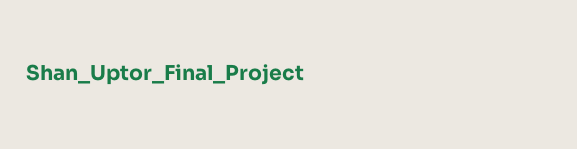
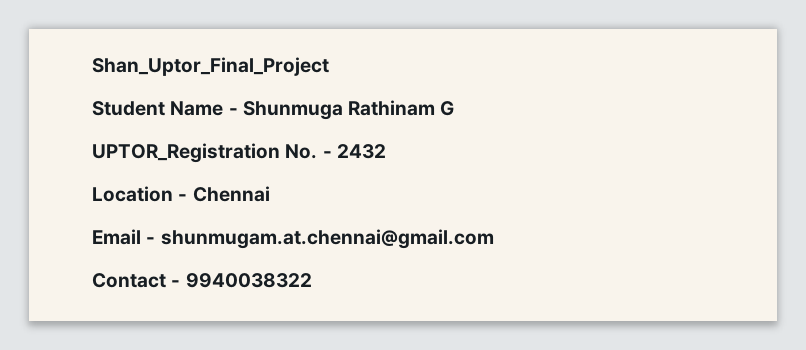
(304, 74) none -> [92,100,455,120] [92,143,386,163] [92,186,270,202] [92,229,494,249] [92,273,312,288] // Student Name - Shunmuga Rathinam G // UPTOR_Registration No. - 2432 // Location - Chennai // Email - shunmugam.at.chennai@gmail.com // Contact - 9940038322

